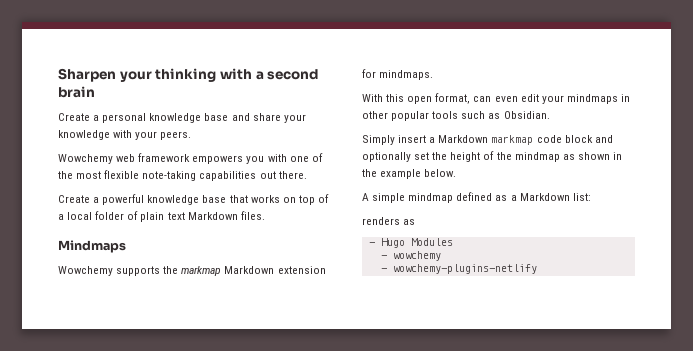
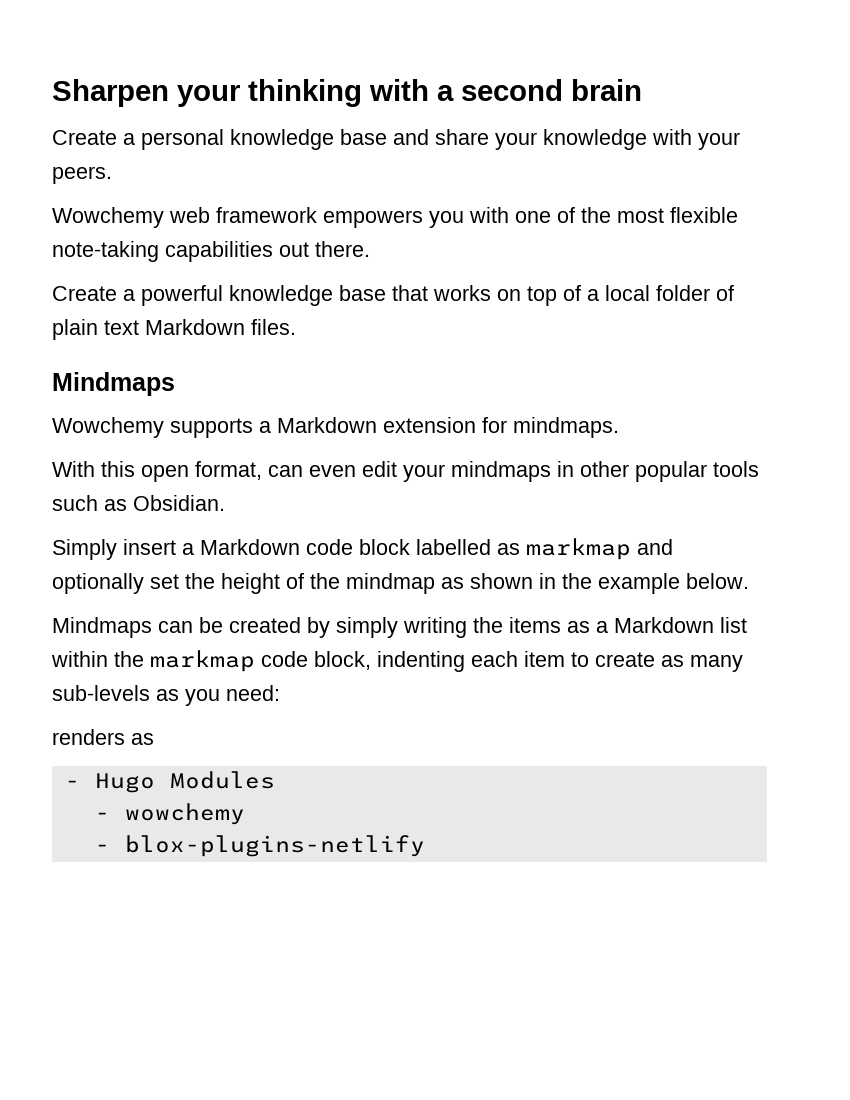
[163,266,222,276] the markmap -> [259,421,271,433] a
[491,135,534,145] markmap -> (300, 547) none
(593, 139) none -> [416,538,631,560] labelled as markmap
[362,192,591,203] A simple mindmap defined as a Markdown list: -> [52,617,747,638] [51,650,743,672] [52,685,280,706] Mindmaps can be created by simply writing the items as a Markdown list within the markmap code block, indenting each item to create as many sub-levels as you need:
[392,264,537,274] wowchemy-plugins-netlify -> [124,835,425,857] blox-plugins-netlify

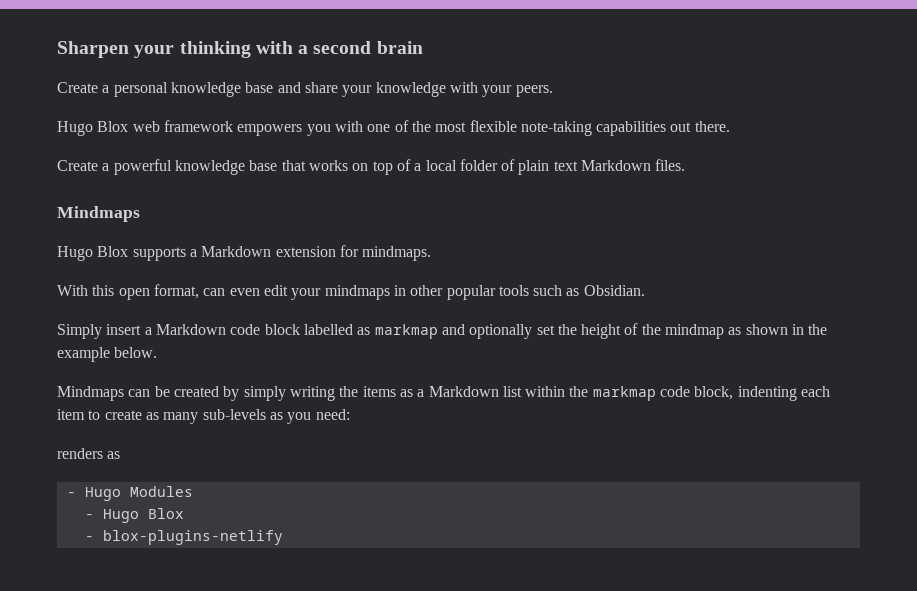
[52,207,164,228] Wowchemy -> [57,121,129,136] Hugo Blox
[52,417,164,438] Wowchemy -> [57,246,129,261] Hugo Blox
[124,803,245,825] wowchemy -> [102,508,184,523] Hugo Blox

